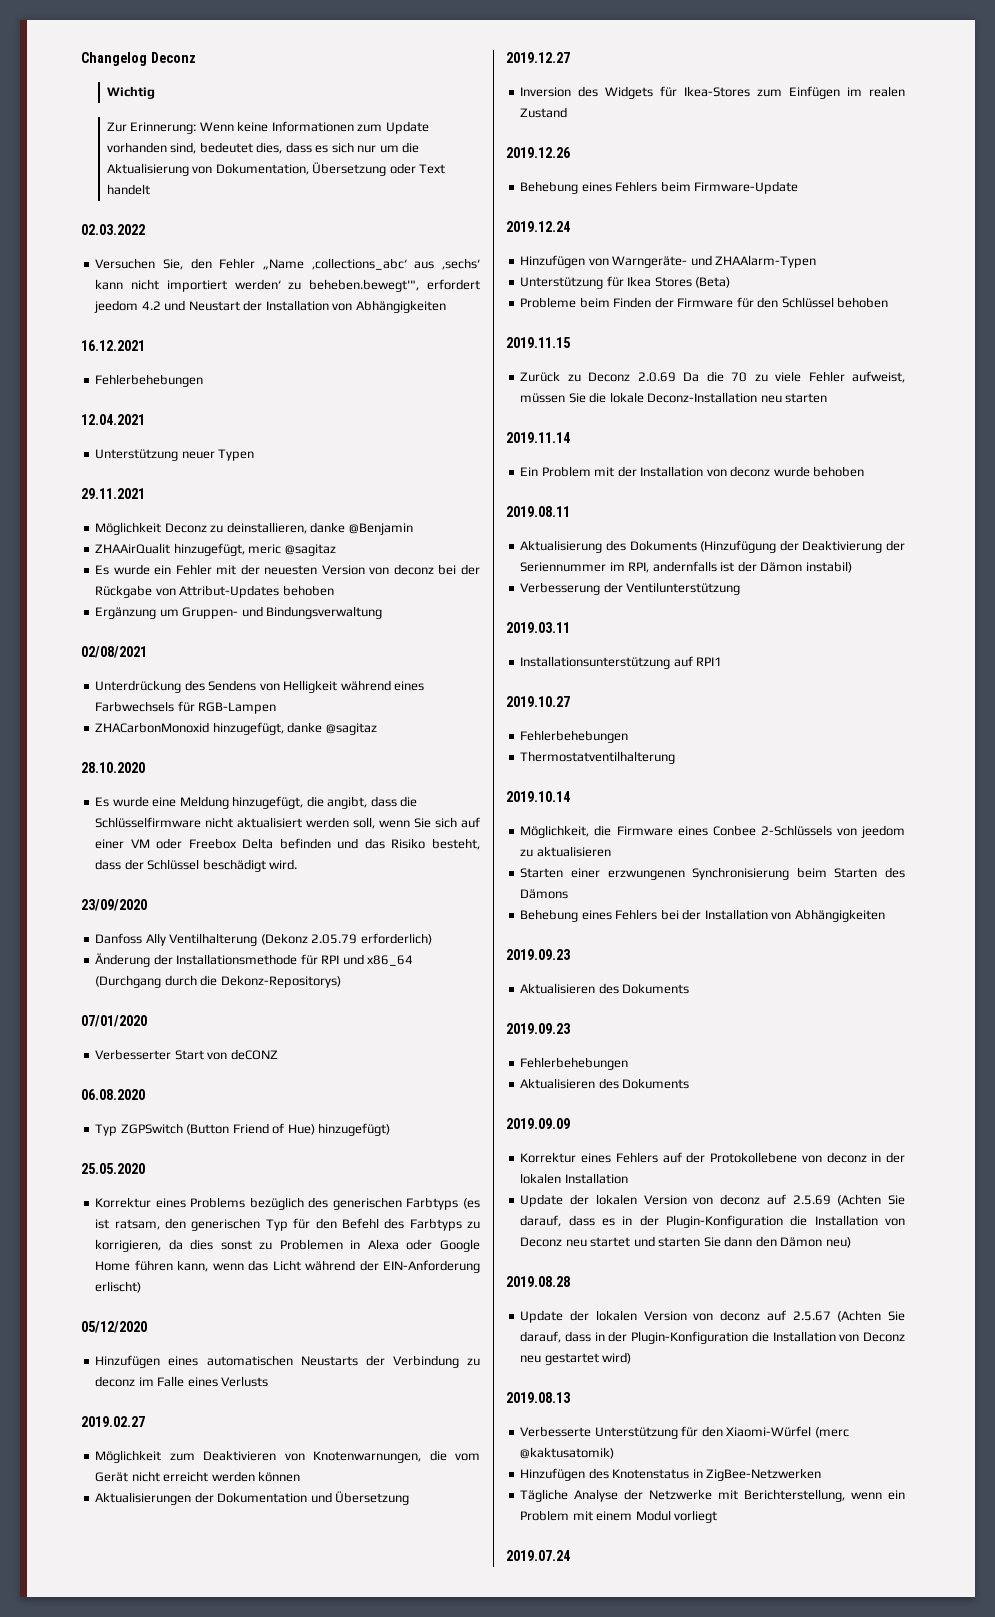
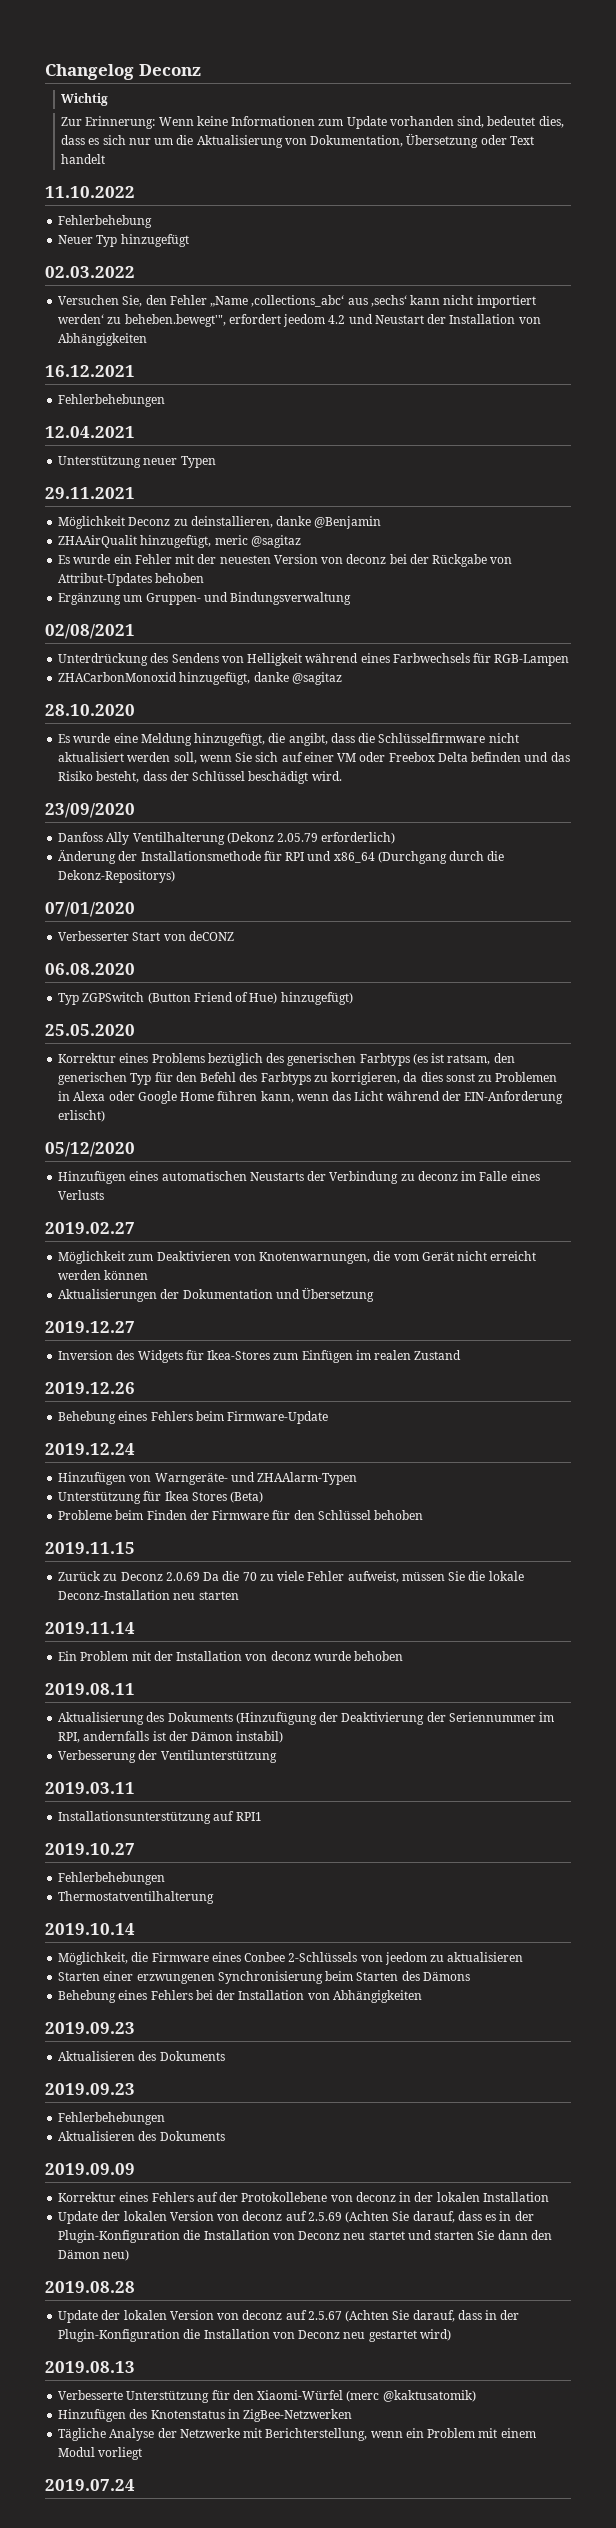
(150, 189) none -> [45,186,135,198] [58,215,153,228] [58,234,189,247] // 11.10.2022 // Fehlerbehebung // Neuer Typ hinzugefügt

